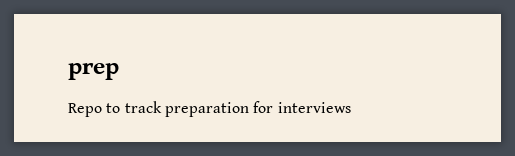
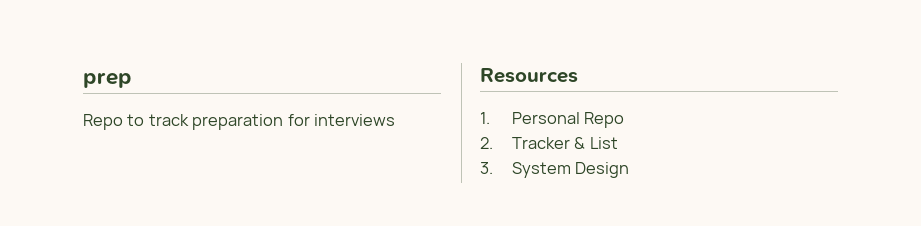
(351, 107) none -> [480,68,578,83] [480,112,625,128] [480,137,618,149] [480,162,630,178] // Resources // 1. Personal Repo // 2. Tracker & List // 3. System Design

